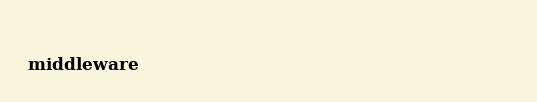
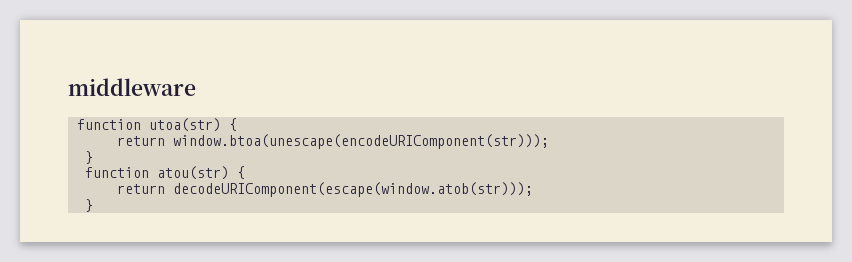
(139, 63) none -> [77,118,237,132] [117,134,549,149] [85,151,93,164] [85,166,245,180] [117,182,533,197] [85,199,93,212] // function utoa(str) { // return window.btoa(unescape(encodeURIComponent(str))); // } // function atou(str) { // return decodeURIComponent(escape(window.atob(str))); // }

